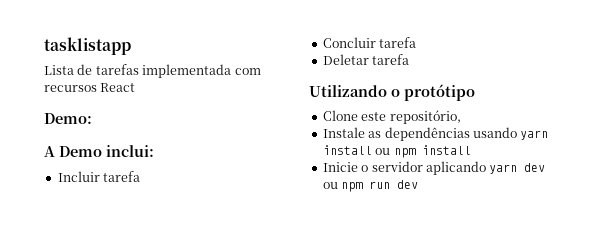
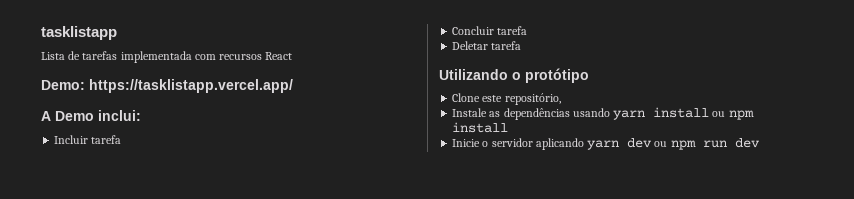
(92, 118) none -> [89,79,293,93] https://tasklistapp.vercel.app/

